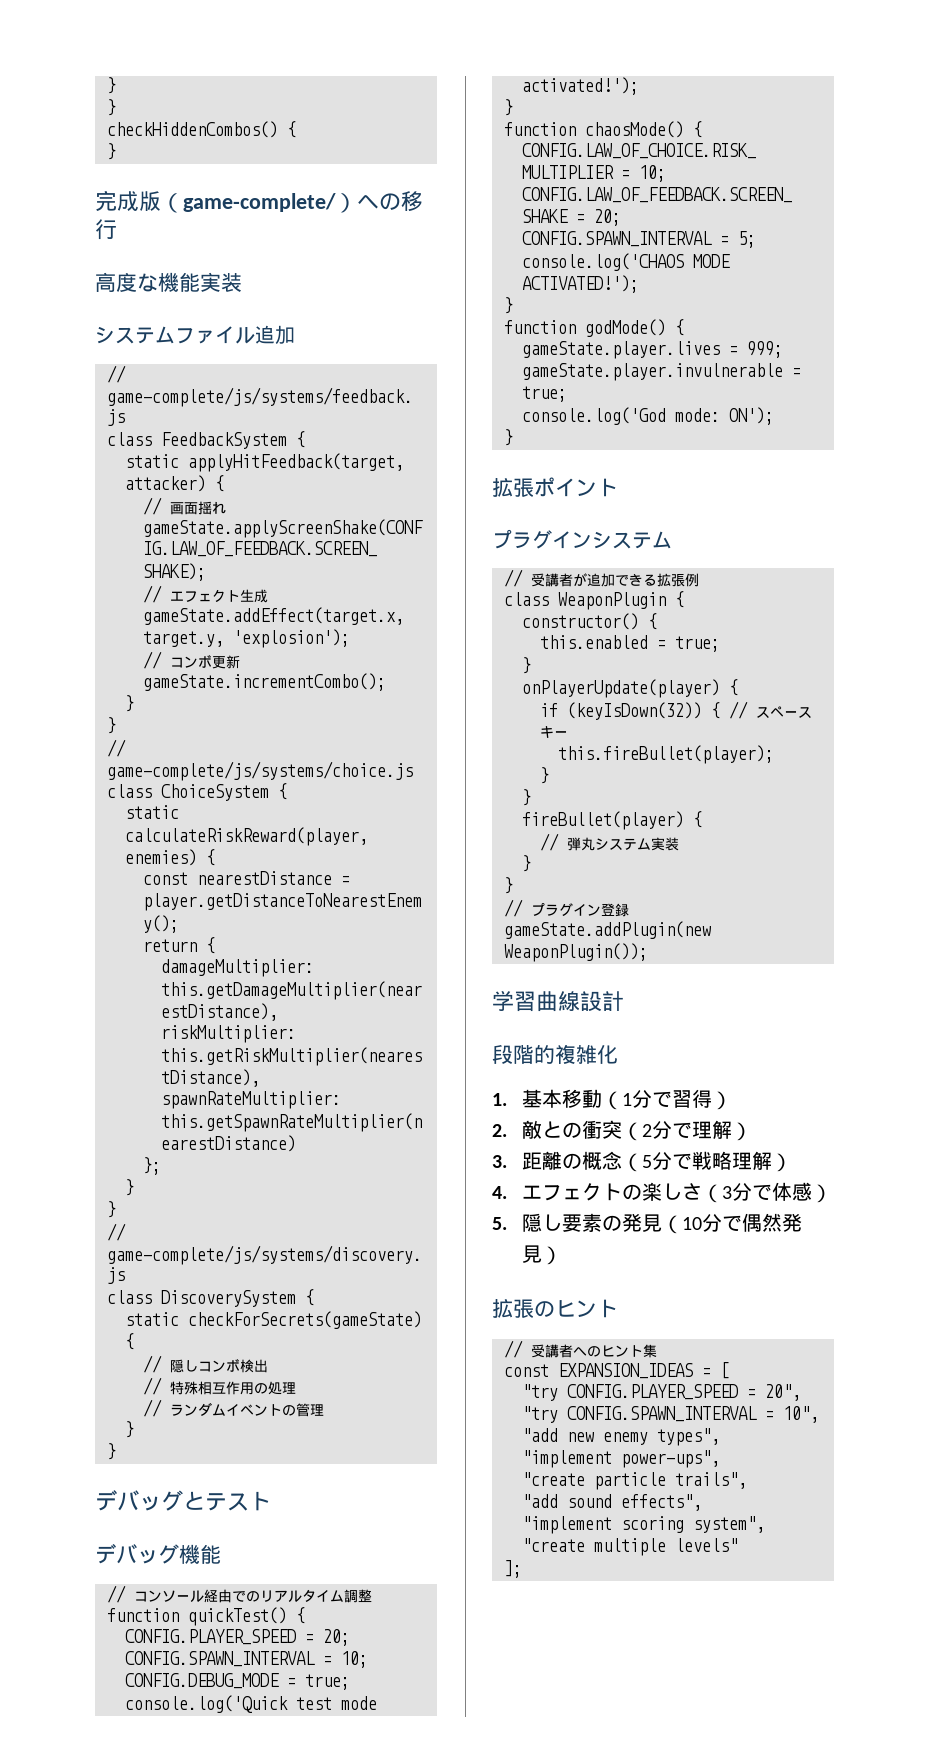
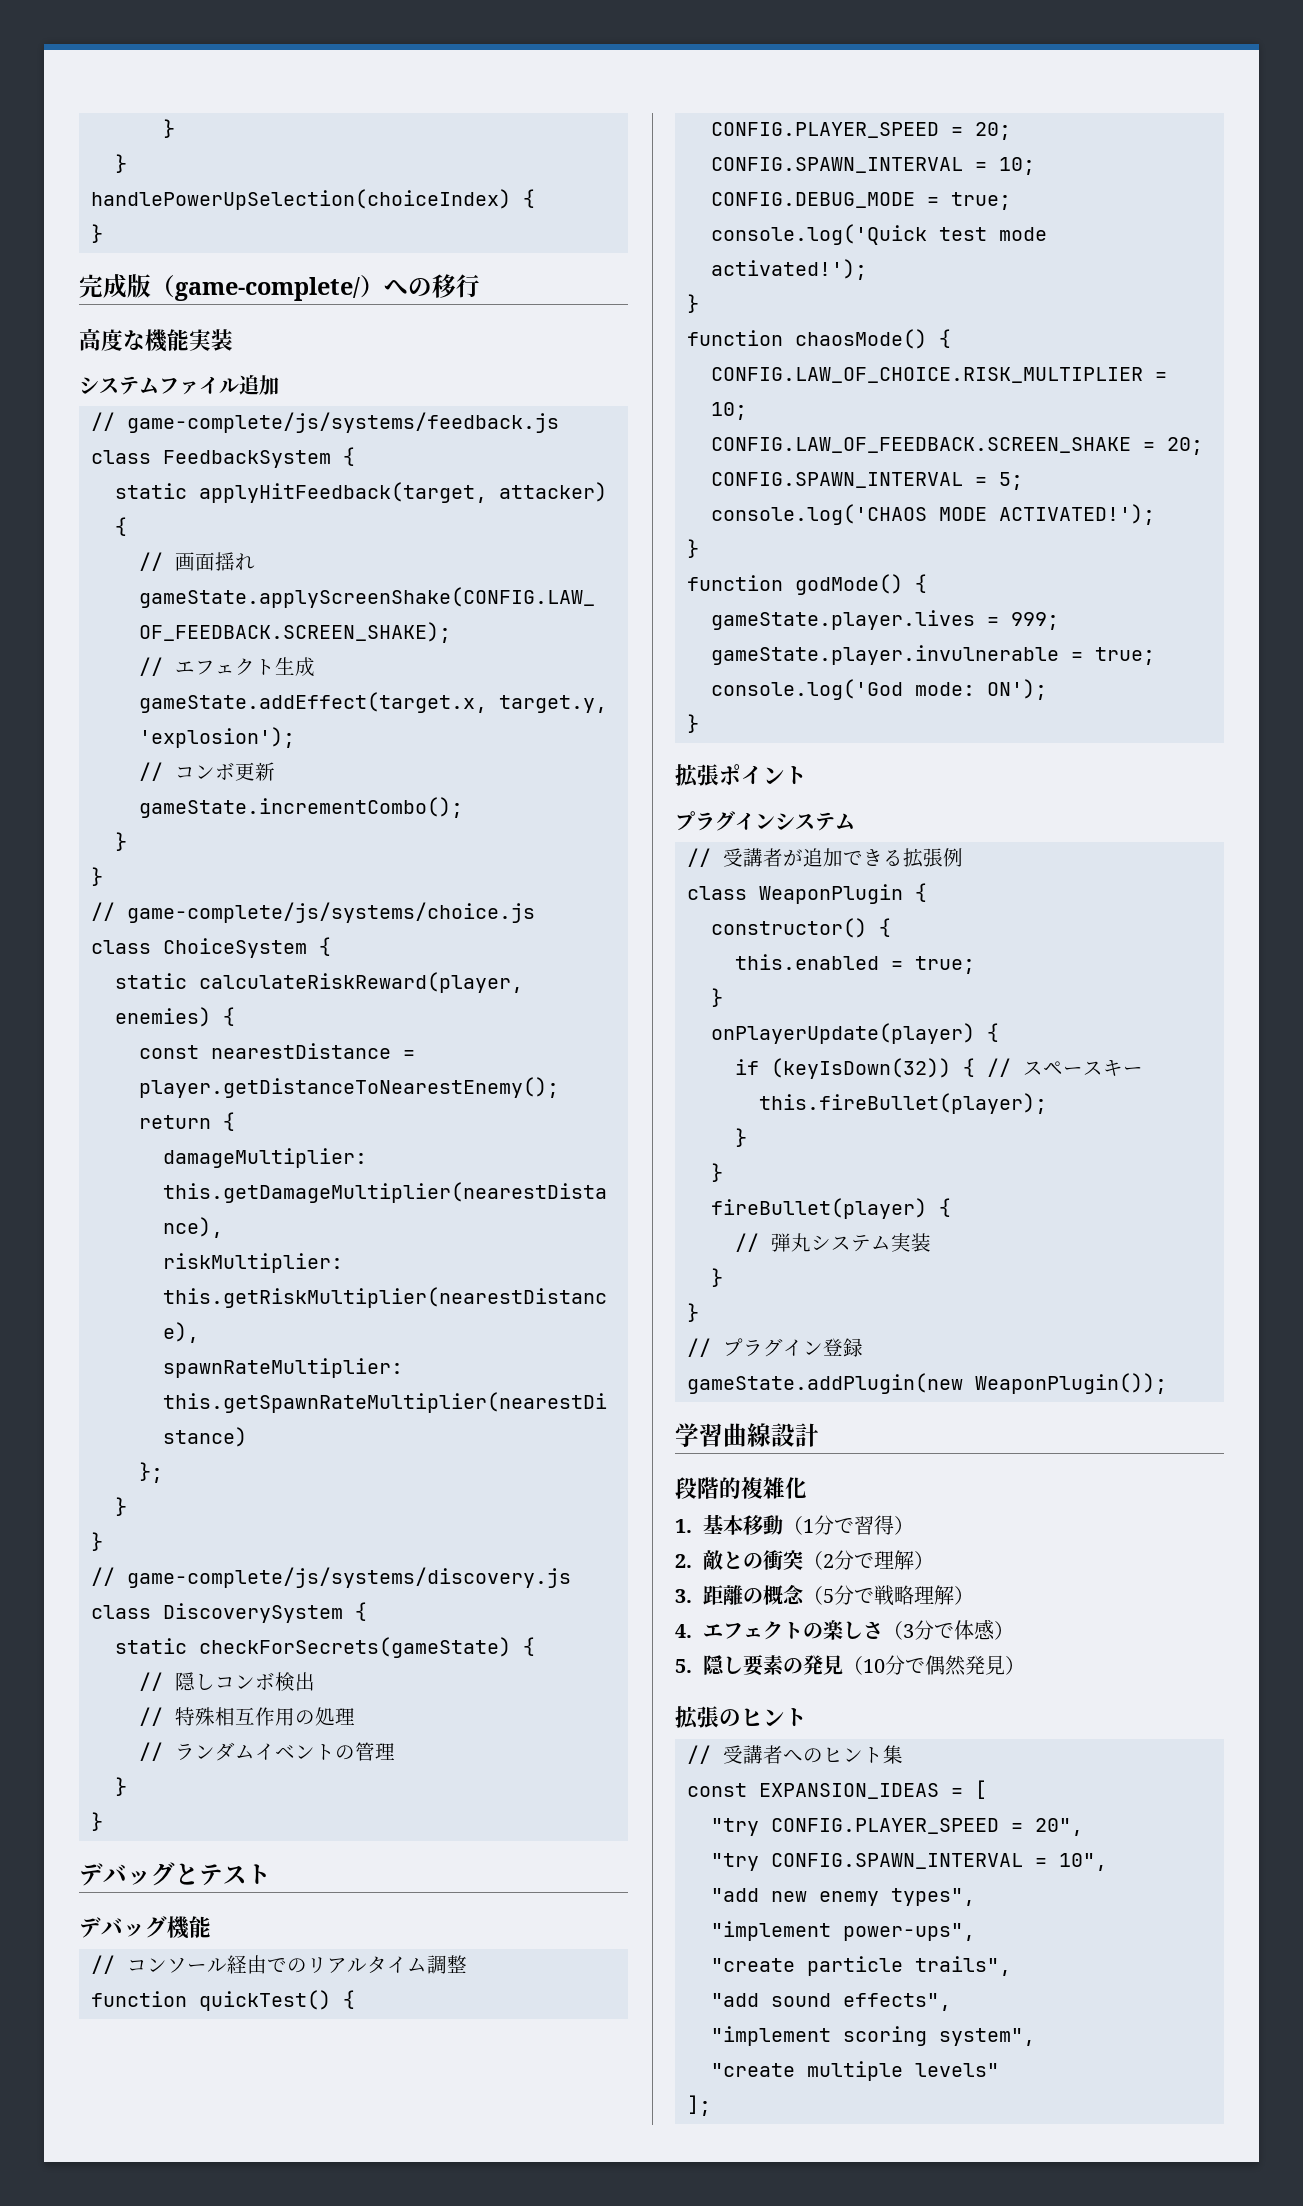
[107,77,116,94] [107,99,116,116] [107,121,278,138] } // } // checkHiddenCombos() -> [163,119,175,138] [115,154,127,173] [91,189,511,210] } // } // handlePowerUpSelection(choiceIndex)

